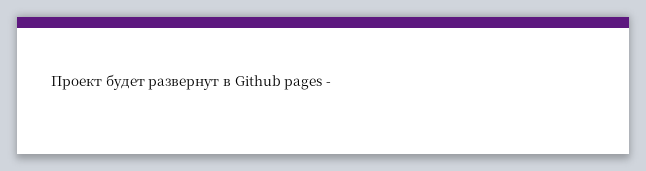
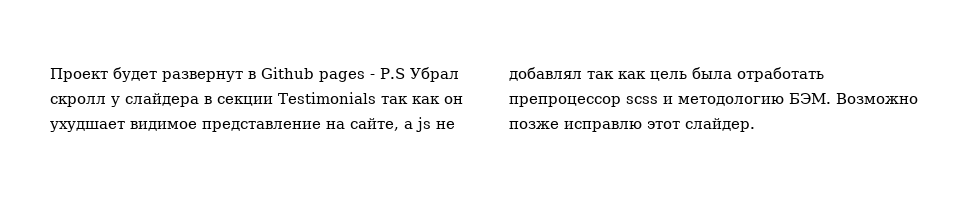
(331, 84) none -> [380,67,459,82] [50,92,463,107] [50,117,455,132] [509,67,824,82] [509,93,918,107] [509,118,755,132] P.S Убрал скролл у слайдера в секции Testimonials так как он ухудшает видимое представление на сайте, а js не добавлял так как цель была отработать препроцессор scss и методологию БЭМ. Возможно позже исправлю этот слайдер.

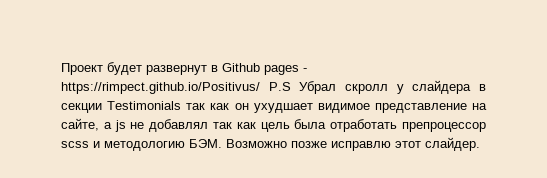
(375, 76) none -> [61,82,260,94] https://rimpect.github.io/Positivus/

